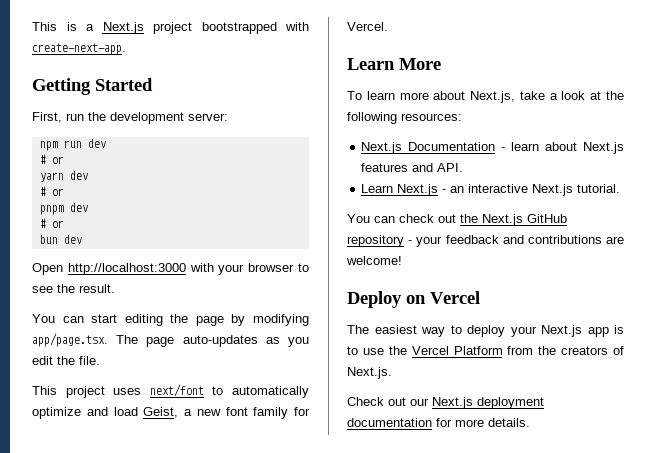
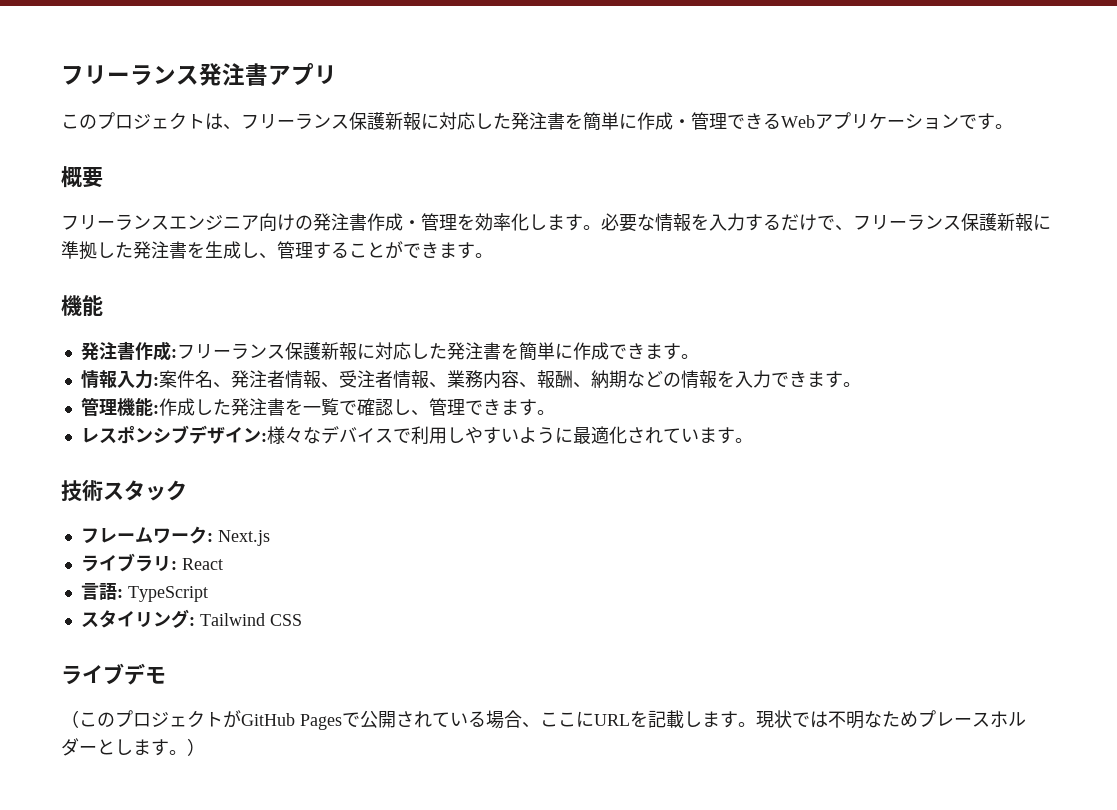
[32,22,309,34] [32,43,126,55] [32,78,153,95] [32,112,228,124] [39,139,106,151] [39,155,64,164] [39,171,88,182] [39,187,64,196] [39,203,88,215] [39,219,64,228] [39,235,82,244] [32,263,310,275] [32,284,115,293] [32,314,310,326] [32,333,309,347] [32,356,100,365] [32,384,309,398] [32,407,310,419] [347,22,388,31] [347,58,441,70] [347,91,624,103] [347,112,462,124] [361,142,624,154] [361,163,464,172] [361,184,621,196] [347,214,567,226] [347,235,624,247] [346,256,402,265] [347,291,480,308] [347,325,624,337] [347,346,624,355] [347,367,392,379] [347,397,544,409] [347,418,530,427] This is a Next.js project bootstrapped with create-next-app. // Getting Started // First, run the development server: // npm run dev // # or // yarn dev // # or // pnpm dev // # or // bun dev // Open http://localhost:3000 with your browser to see the result. // You can start editing the page by modifying app/page.tsx. The page auto-updates as you edit the file. // This project uses next/font to automatically optimize and load Geist, a new font family for Vercel. // Learn More // To learn more about Next.js, take a look at the following resources: // Next.js Documentation - learn about Next.js features and API. // Learn Next.js - an interactive Next.js tutorial. // You can check out the Next.js GitHub repository - your feedback and contributions are welcome! // Deploy on Vercel // The easiest way to deploy your Next.js app is to use the Vercel Platform from the creators of Next.js. // Check out our Next.js deployment documentation for more details. -> [61,63,337,86] [61,112,1013,131] [61,166,103,188] [61,213,1051,232] [61,241,493,260] [61,295,103,316] [80,341,699,361] [80,370,861,389] [80,397,555,417] [80,425,753,444] [61,479,187,502] [80,526,270,546] [80,553,223,572] [80,583,208,602] [80,609,302,628] [61,663,166,685] [61,710,1026,730] [61,738,205,756] フリーランス発注書アプリ // このプロジェクトは、フリーランス保護新報に対応した発注書を簡単に作成・管理できるWebアプリケーションです。 // 概要 // フリーランスエンジニア向けの発注書作成・管理を効率化します。必要な情報を入力するだけで、フリーランス保護新報に準拠した発注書を生成し、管理することができます。 // 機能 // 発注書作成:フリーランス保護新報に対応した発注書を簡単に作成できます。 // 情報入力:案件名、発注者情報、受注者情報、業務内容、報酬、納期などの情報を入力できます。 // 管理機能:作成した発注書を一覧で確認し、管理できます。 // レスポンシブデザイン:様々なデバイスで利用しやすいように最適化されています。 // 技術スタック // フレームワーク: Next.js // ライブラリ: React // 言語: TypeScript // スタイリング: Tailwind CSS // ライブデモ // （このプロジェクトがGitHub Pagesで公開されている場合、ここにURLを記載します。現状では不明なためプレースホルダーとします。）

